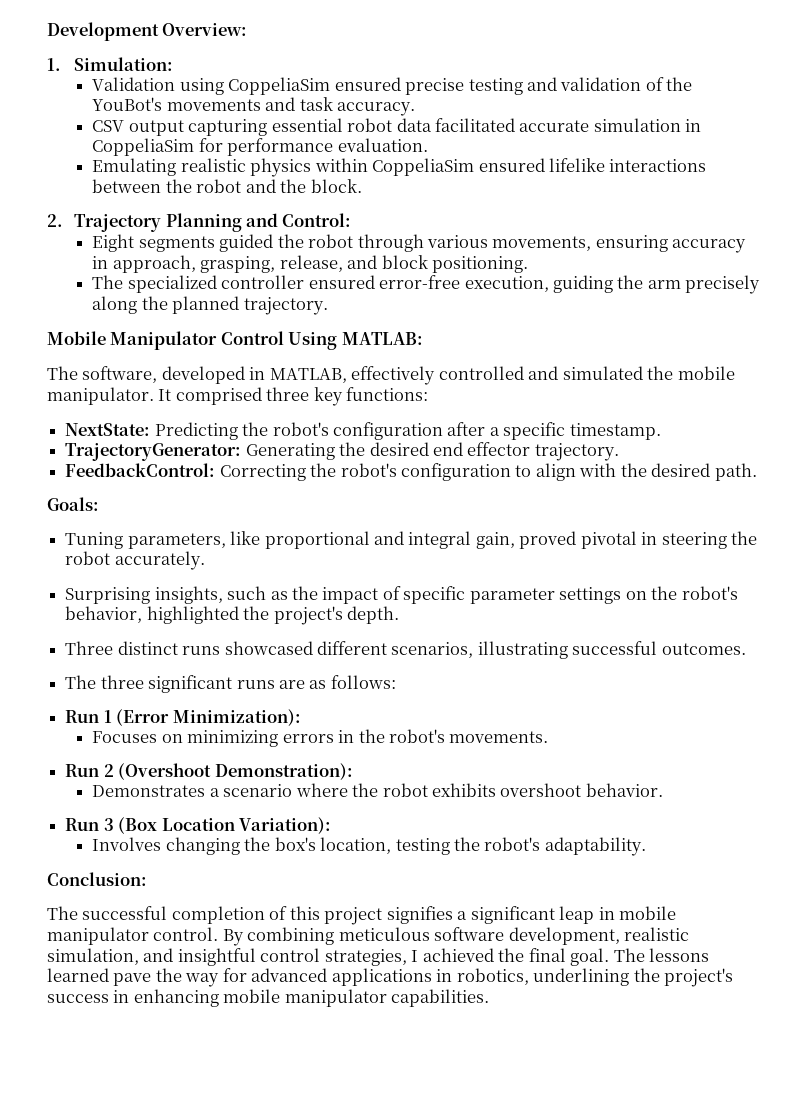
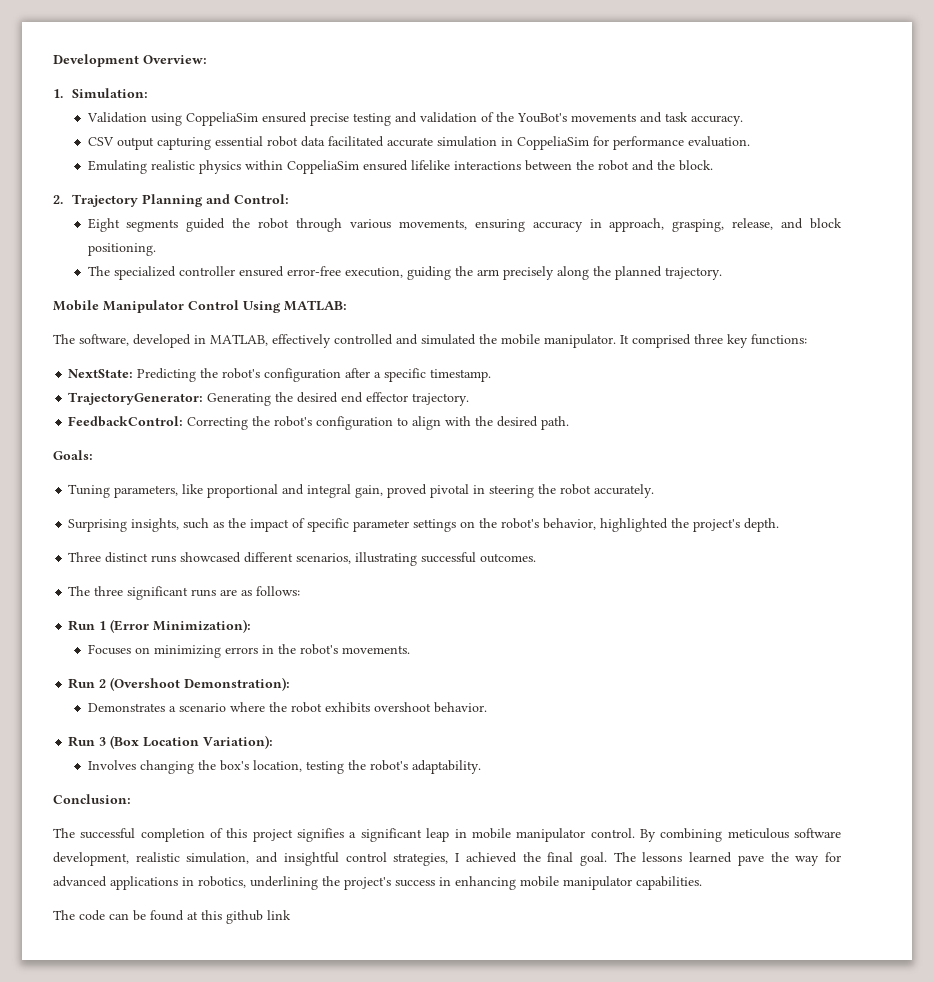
(490, 998) none -> [53,910,291,924] // The code can be found at this github link

